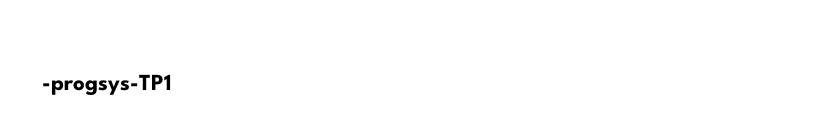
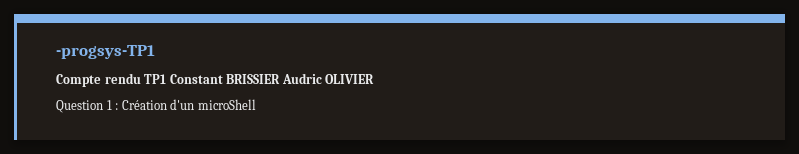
(172, 85) none -> [56,73,375,87] [56,99,256,113] // Compte rendu TP1 Constant BRISSIER Audric OLIVIER // Question 1 : Création d'un microShell

